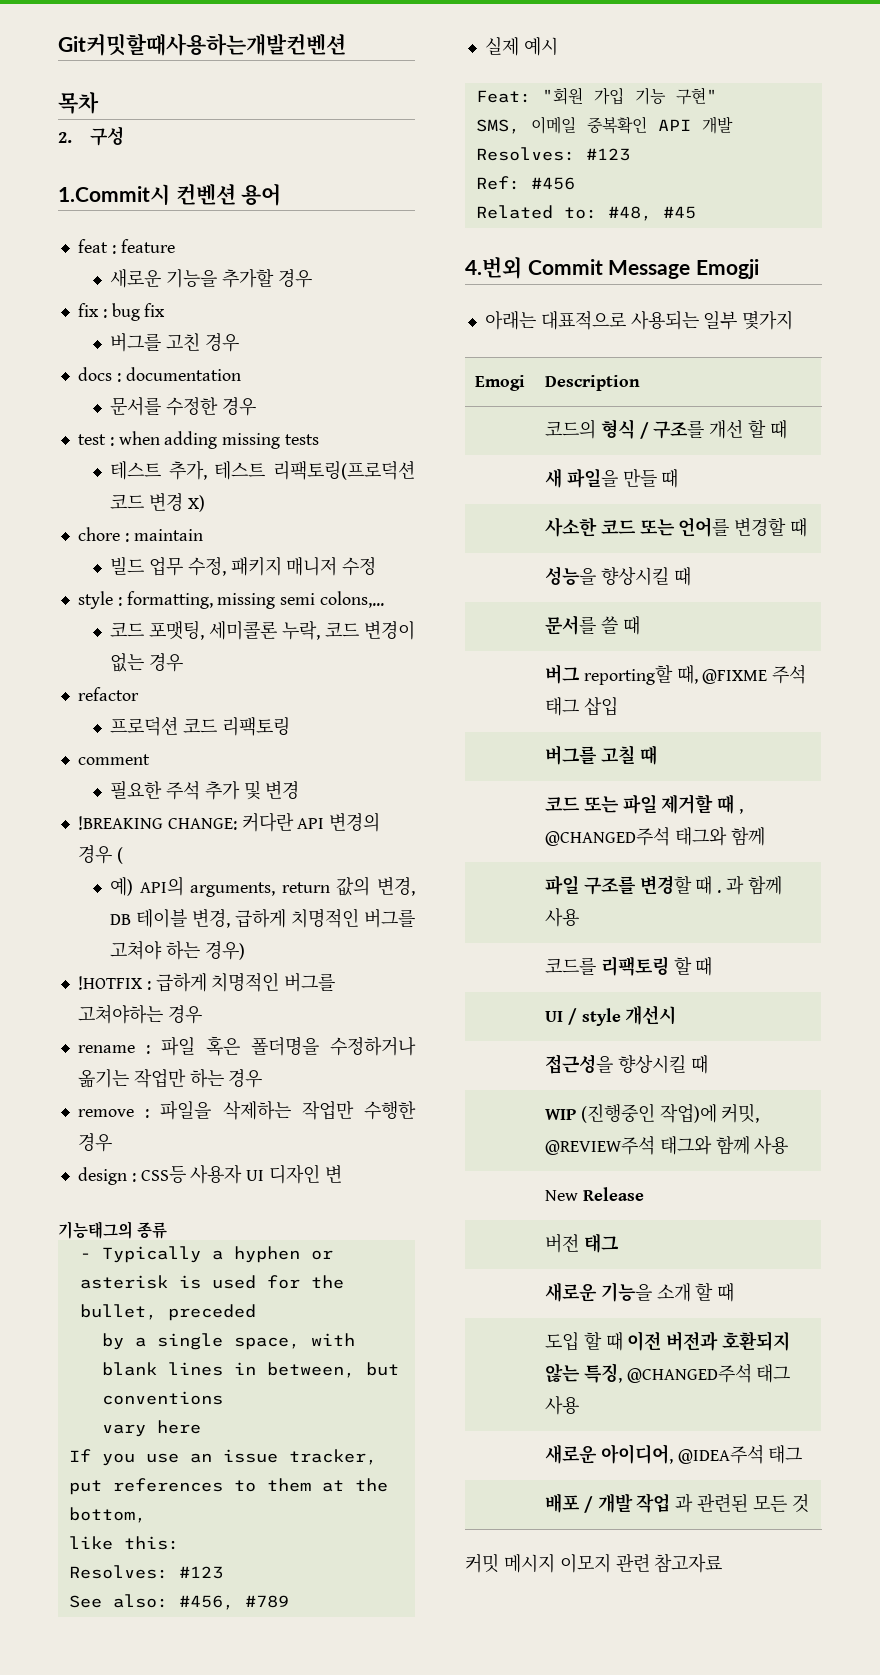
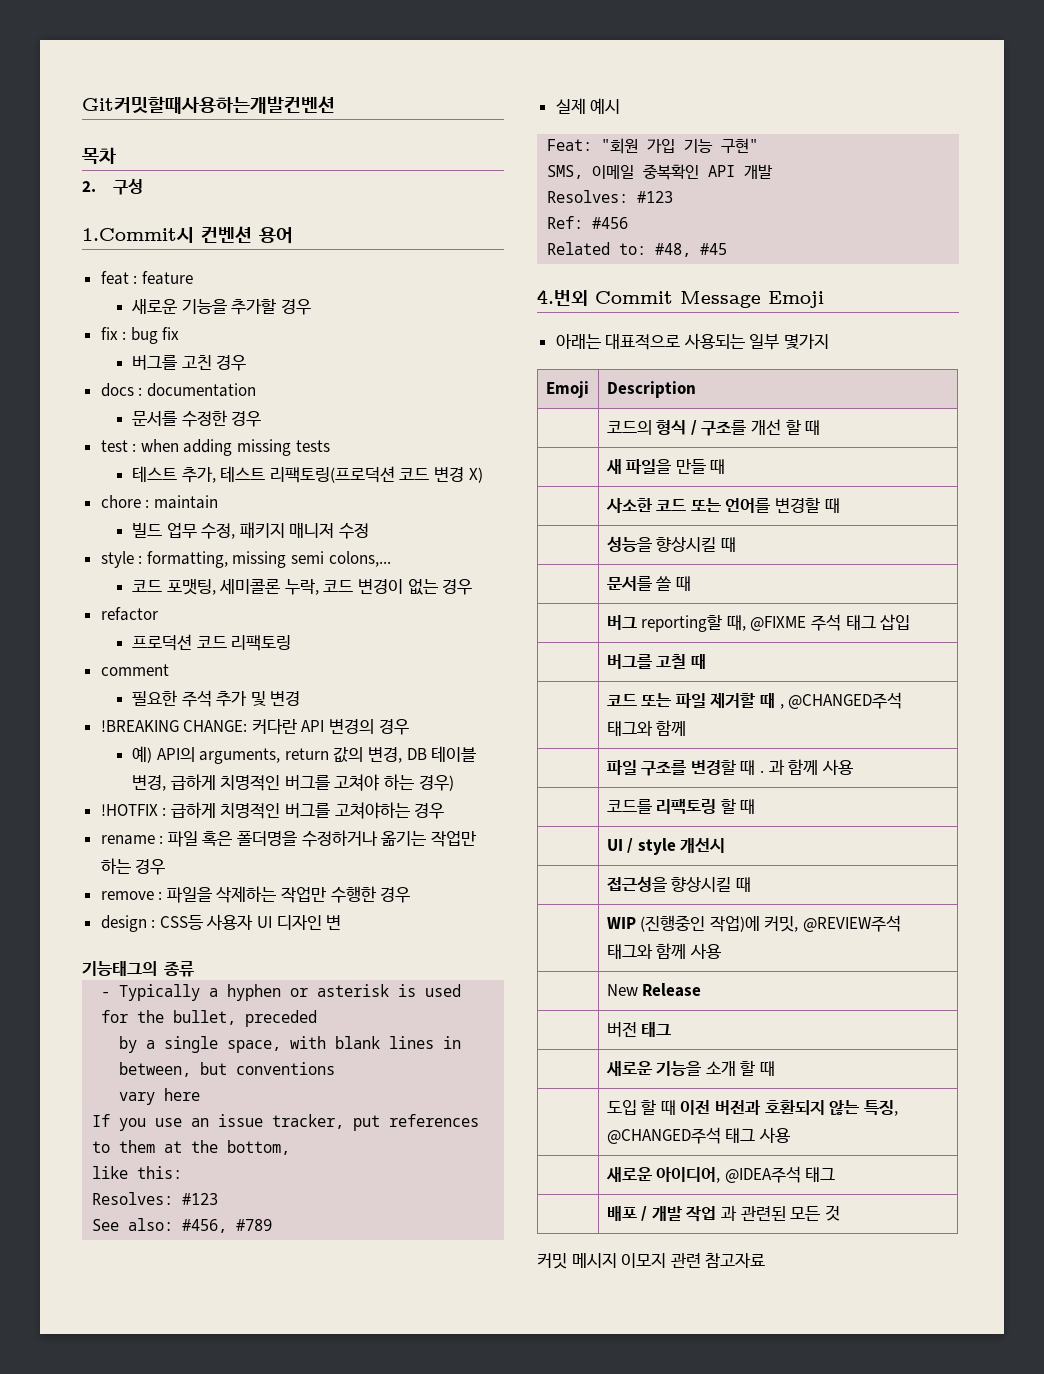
[116,847,123,864] ( -> (409, 727) none
[696,259,760,279] Emogji -> [768,291,824,308] Emoji
[474,375,525,391] Emogi -> [545,381,589,398] Emoji

